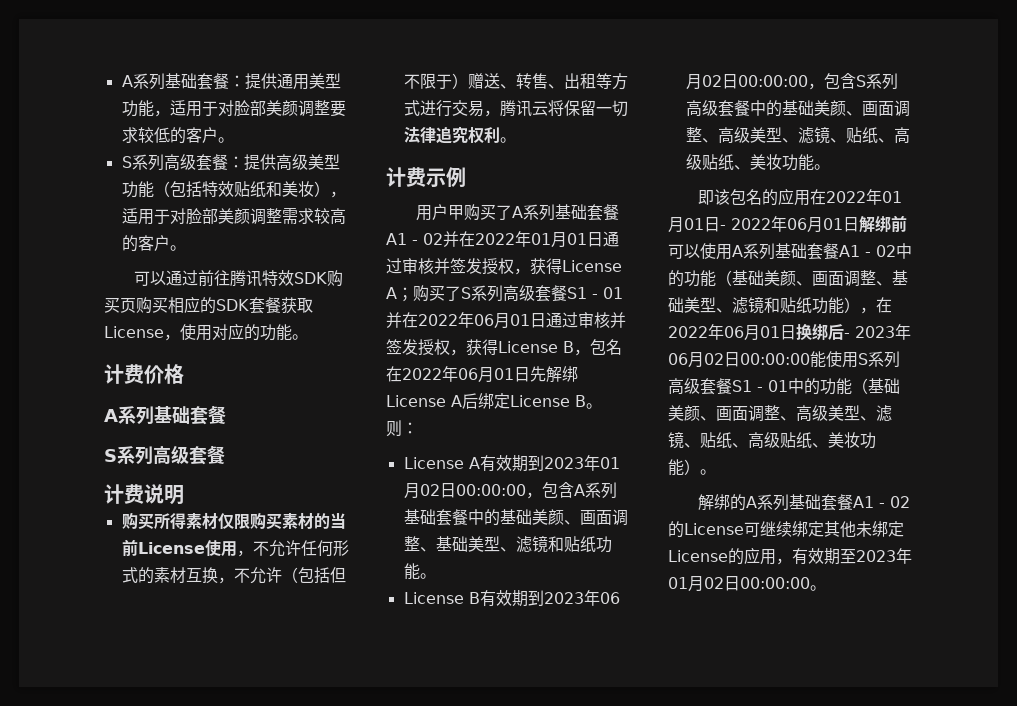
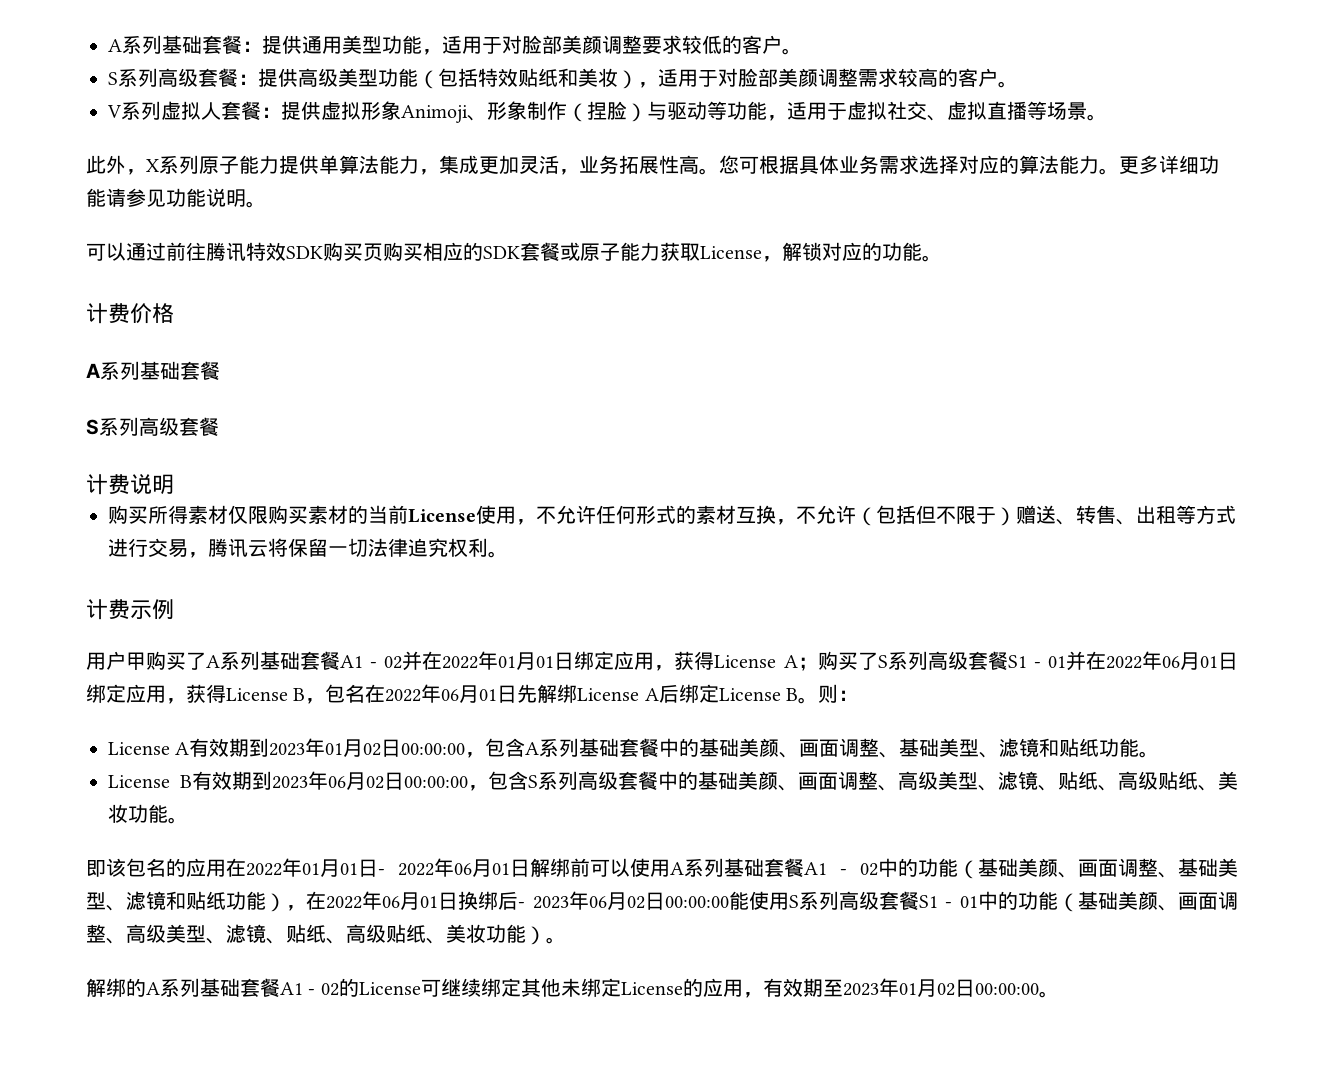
(186, 248) none -> [107,101,1107,123] [86,155,1219,175] [86,188,266,208] // V系列虚拟人套餐：提供虚拟形象Animoji、形象制作（捏脸）与驱动等功能，适用于虚拟社交、虚拟直播等场景。 // 此外，X系列原子能力提供单算法能力，集成更加灵活，业务拓展性高。您可根据具体业务需求选择对应的算法能力。更多详细功能请参见功能说明。
(281, 305) none -> [560,242,660,261] 或原子能力
[180,324,212,341] 使用 -> [782,242,822,261] 解锁
[603,231,619,247] [386,258,514,275] 通过审核并签发授权 -> [574,651,655,670] 绑定应用
[546,312,626,328] [386,339,450,356] 通过审核并签发授权 -> [86,684,166,703] 绑定应用

